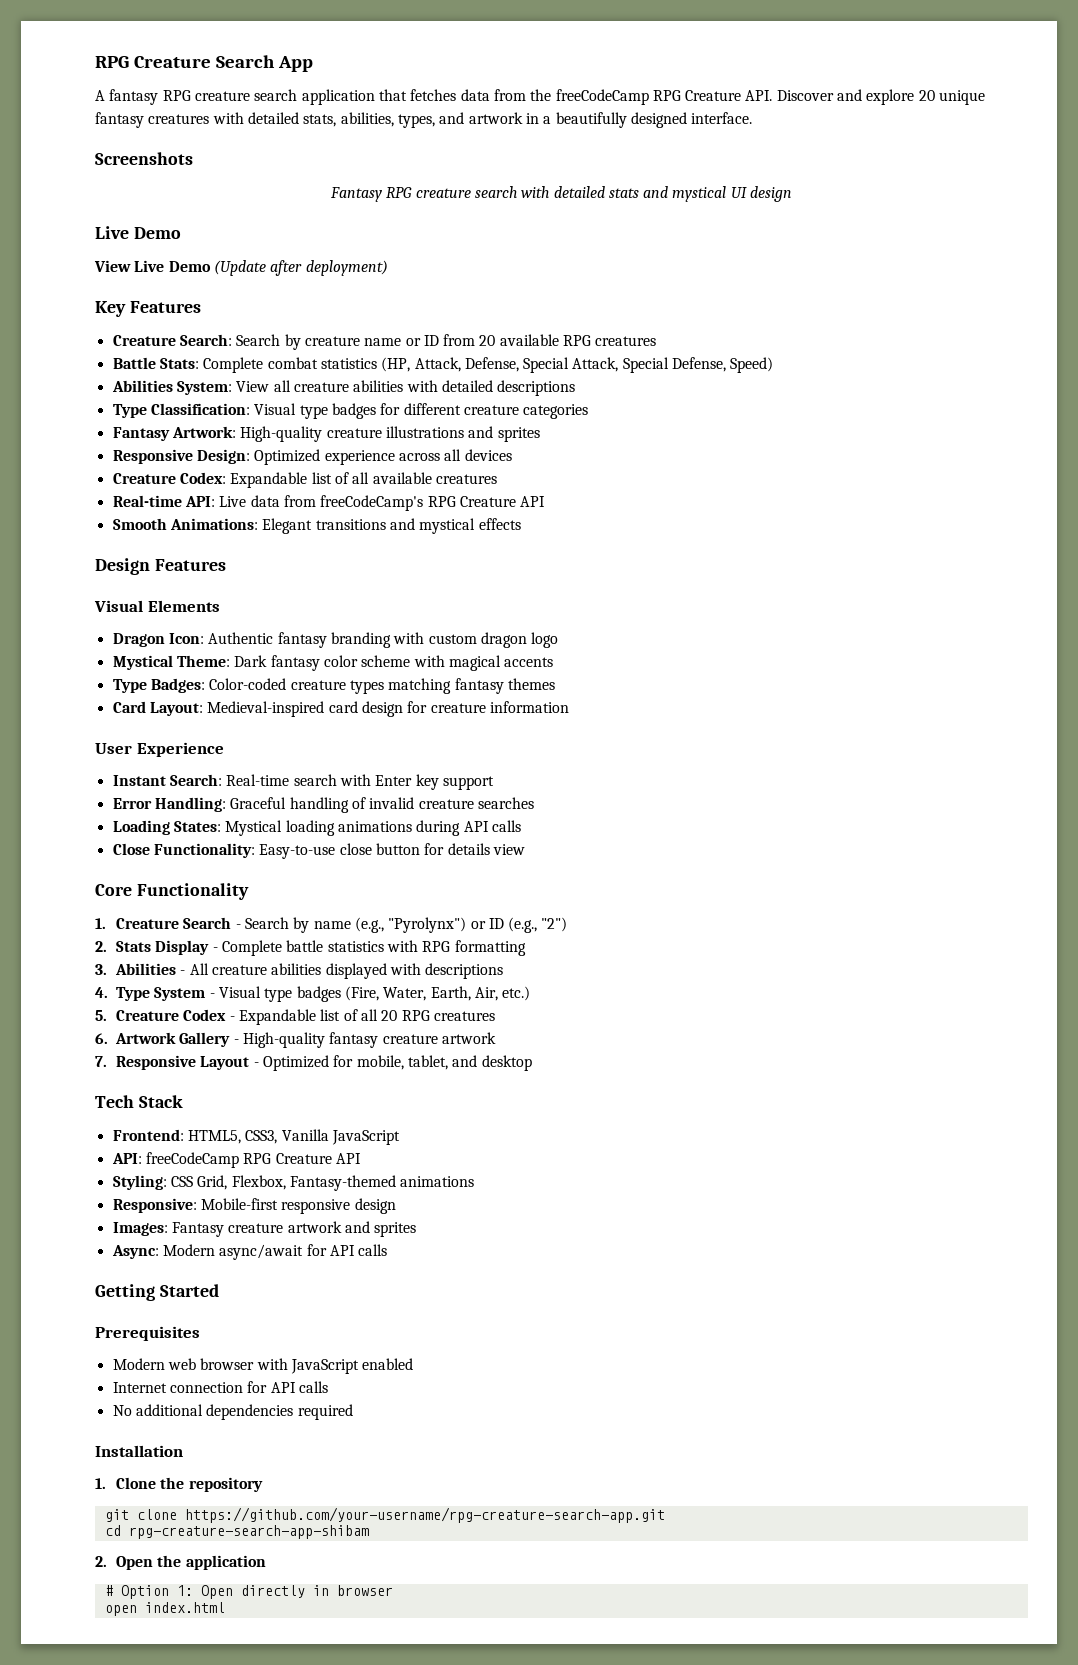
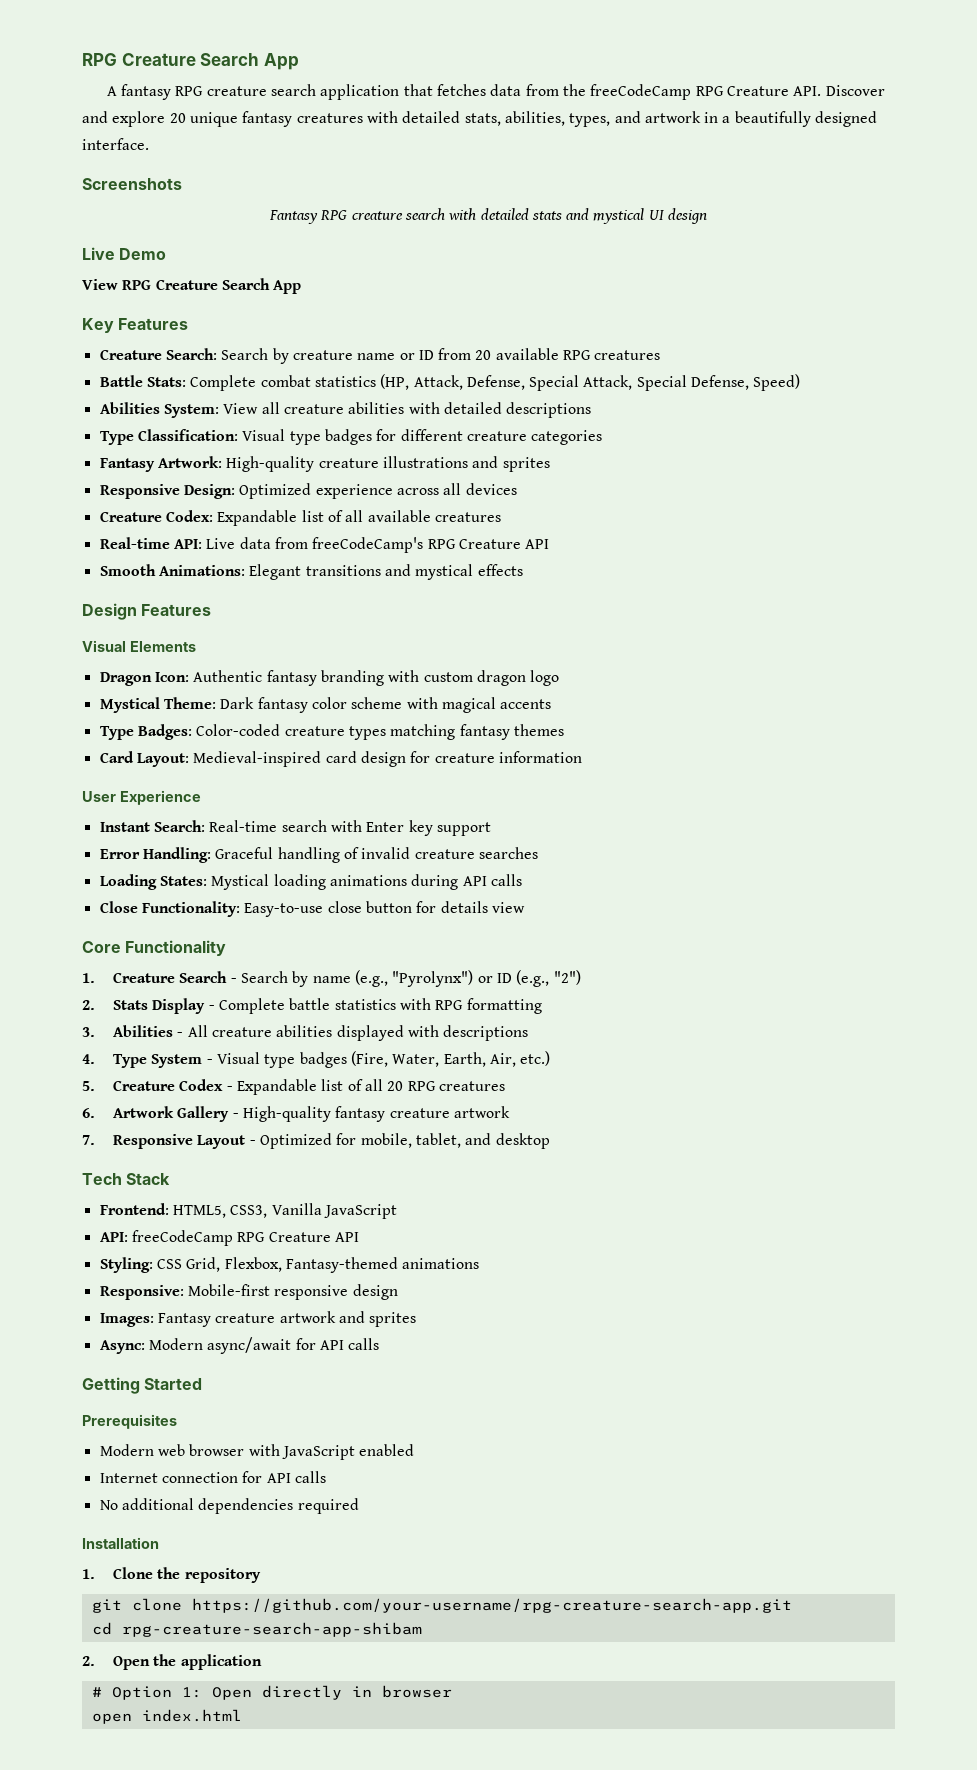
[134,260,388,276] Live Demo (Update after deployment) -> [122,278,302,294] RPG Creature Search App

